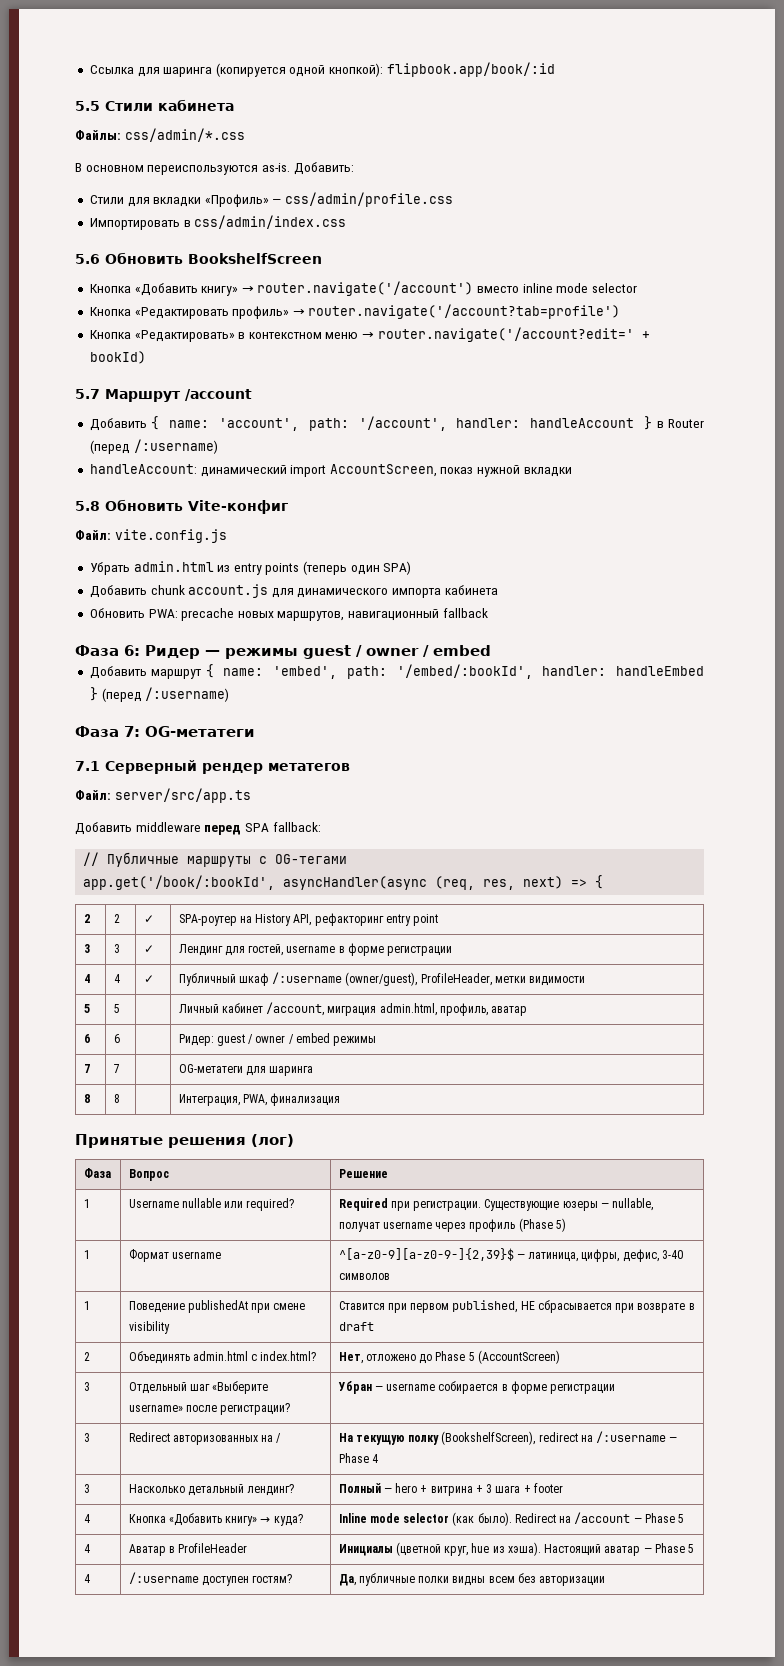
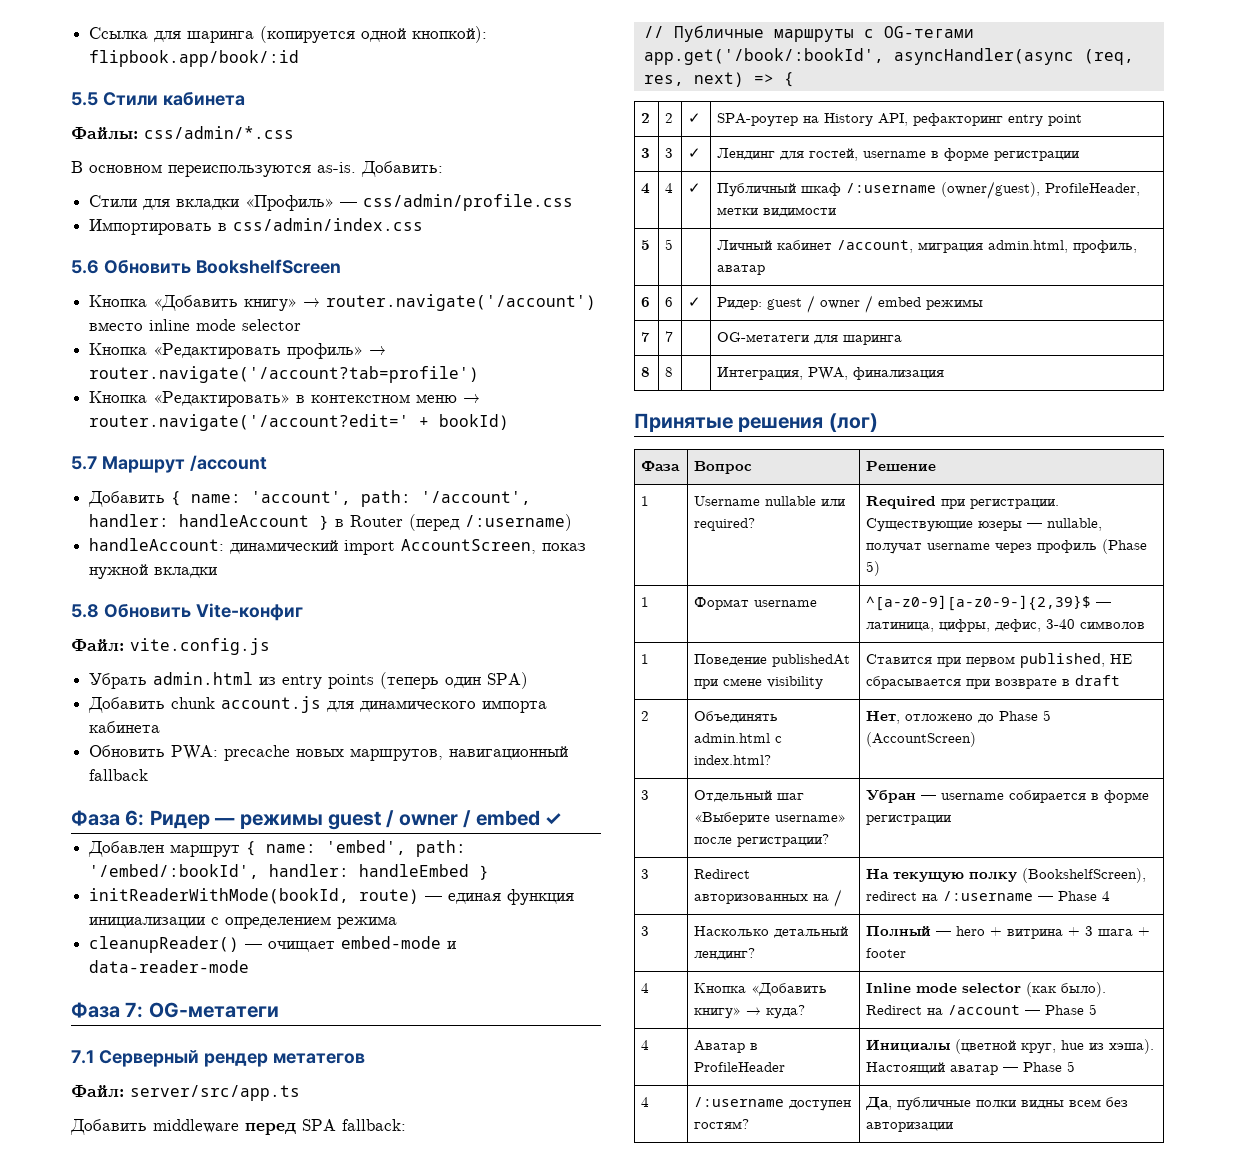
[89,666,147,679] // Добавить -> [544,813,562,825] [88,841,165,857] ✓ // Добавлен
[101,687,230,702] (перед /:username) -> [89,888,575,905] [89,916,398,929] [89,936,457,953] [89,960,250,973] // initReaderWithMode(bookId, route) — единая функция инициализации с определением режима // cleanupReader() — очищает embed-mode и data-reader-mode
(120, 1038) none -> [688,297,702,307] ✓

